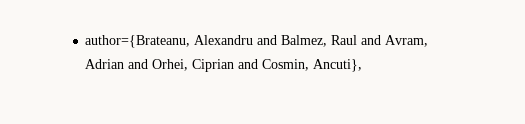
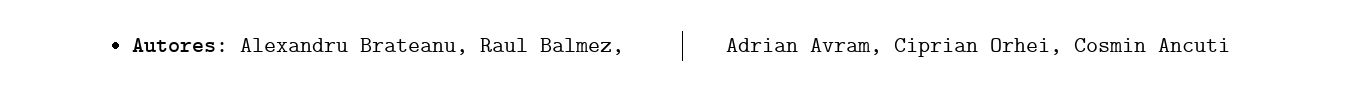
[85,35,429,48] [85,59,363,72] author={Brateanu, Alexandru and Balmez, Raul and Avram, Adrian and Orhei, Ciprian and Cosmin, Ancuti}, -> [132,38,1231,57] Autores: Alexandru Brateanu, Raul Balmez, Adrian Avram, Ciprian Orhei, Cosmin Ancuti

